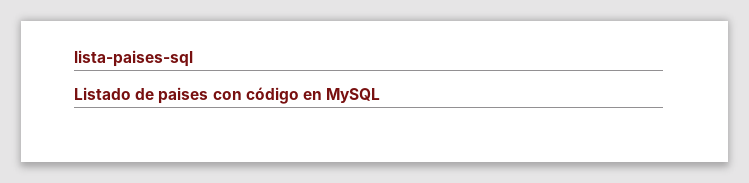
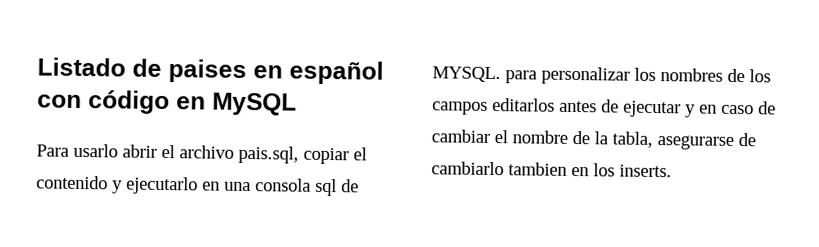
[74,50,193,67] lista-paises-sql // -> (37, 67) none
(209, 95) none -> [253,60,384,85] en español
(381, 95) none -> [36,143,367,165] [36,175,359,197] [432,66,771,85] [432,98,776,118] [431,129,756,150] [431,161,672,178] // Para usarlo abrir el archivo pais.sql, copiar el contenido y ejecutarlo en una consola sql de MYSQL. para personalizar los nombres de los campos editarlos antes de ejecutar y en caso de cambiar el nombre de la tabla, asegurarse de cambiarlo tambien en los inserts.

